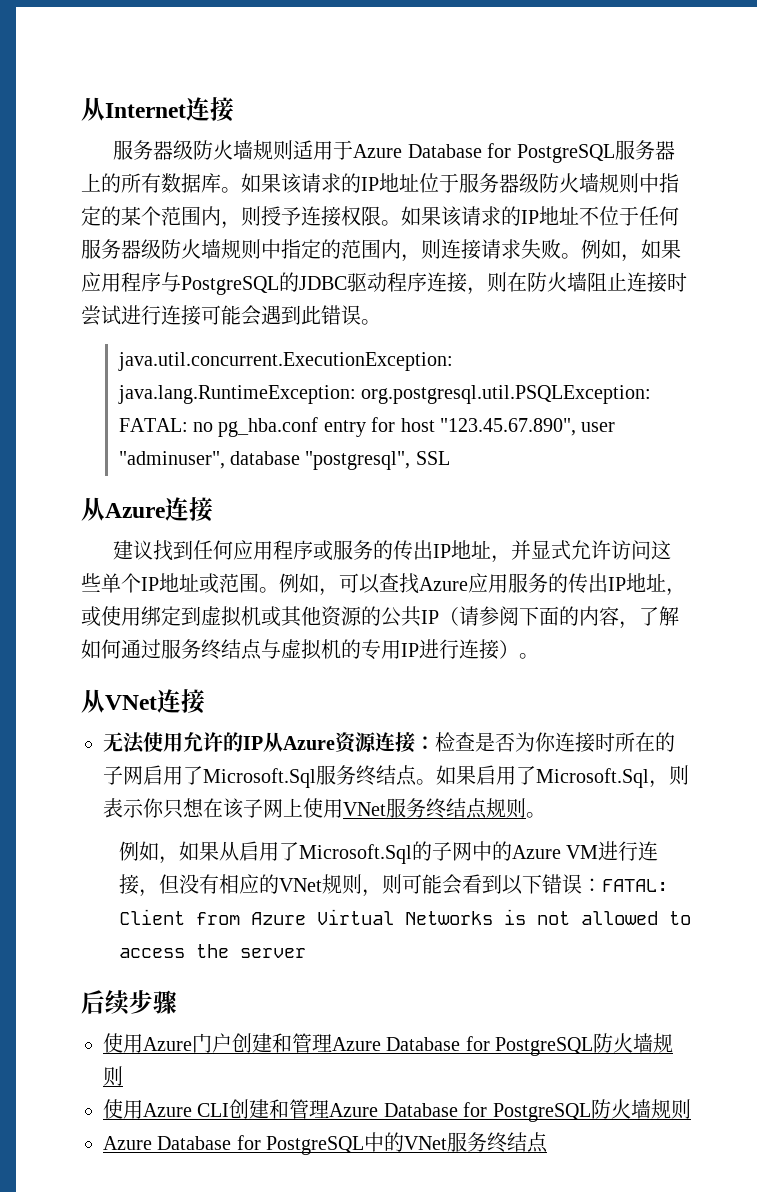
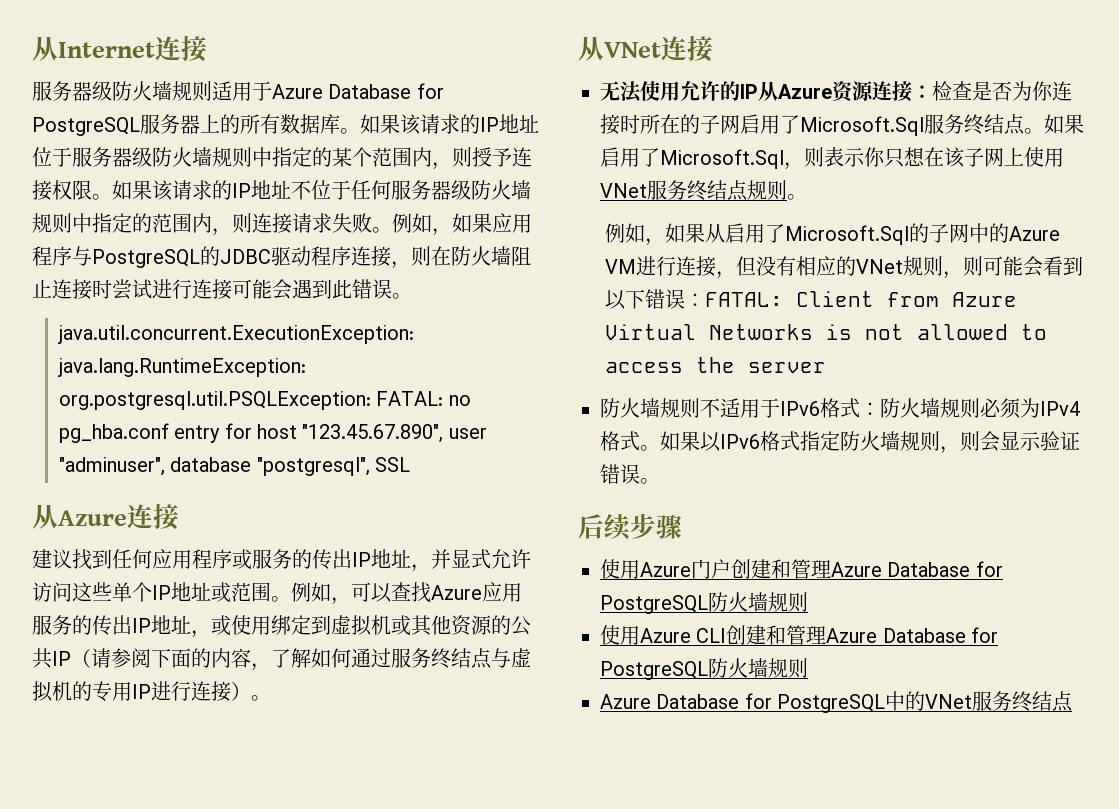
(306, 953) none -> [600,398,1080,419] [600,431,1080,454] [600,464,660,484] // 防火墙规则不适用于IPv6格式：防火墙规则必须为IPv4格式。如果以IPv6格式指定防火墙规则，则会显示验证错误。

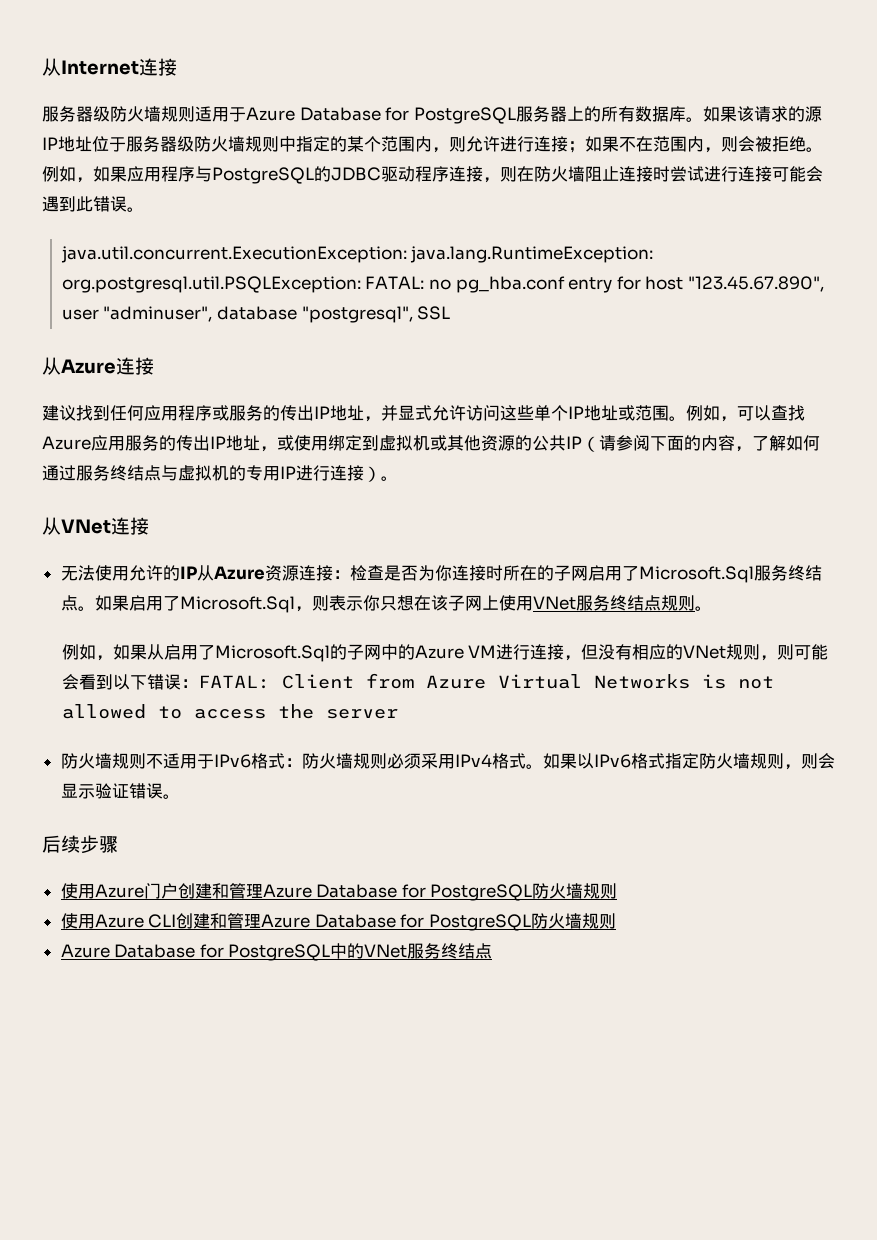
(480, 124) none -> [804,106,822,122] 源
[472,147,532,167] [32,180,531,201] [32,213,372,236] 授予连接权限。如果该请求的IP地址不位于任何服务器级防火墙规则中指定的范围内，则连接请求失败 -> [466,136,806,153] 允许进行连接；如果不在范围内，则会被拒绝
[1020,398,1040,418] 为 -> [420,753,455,769] 采用

